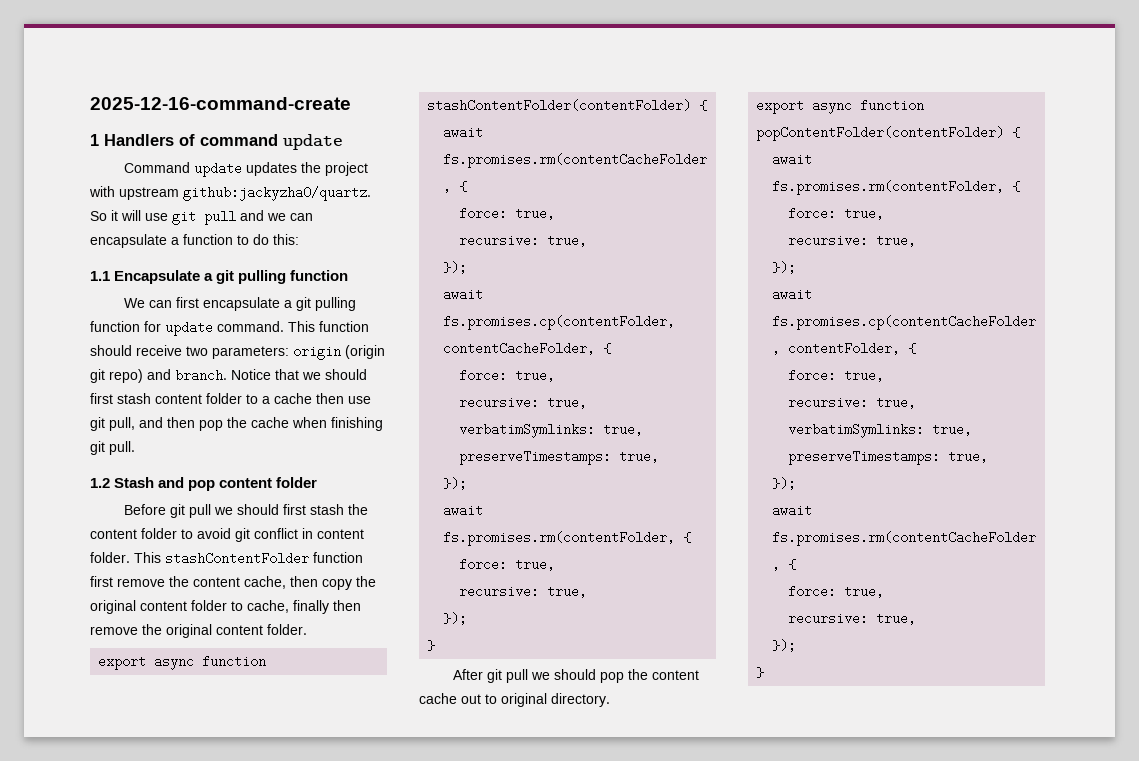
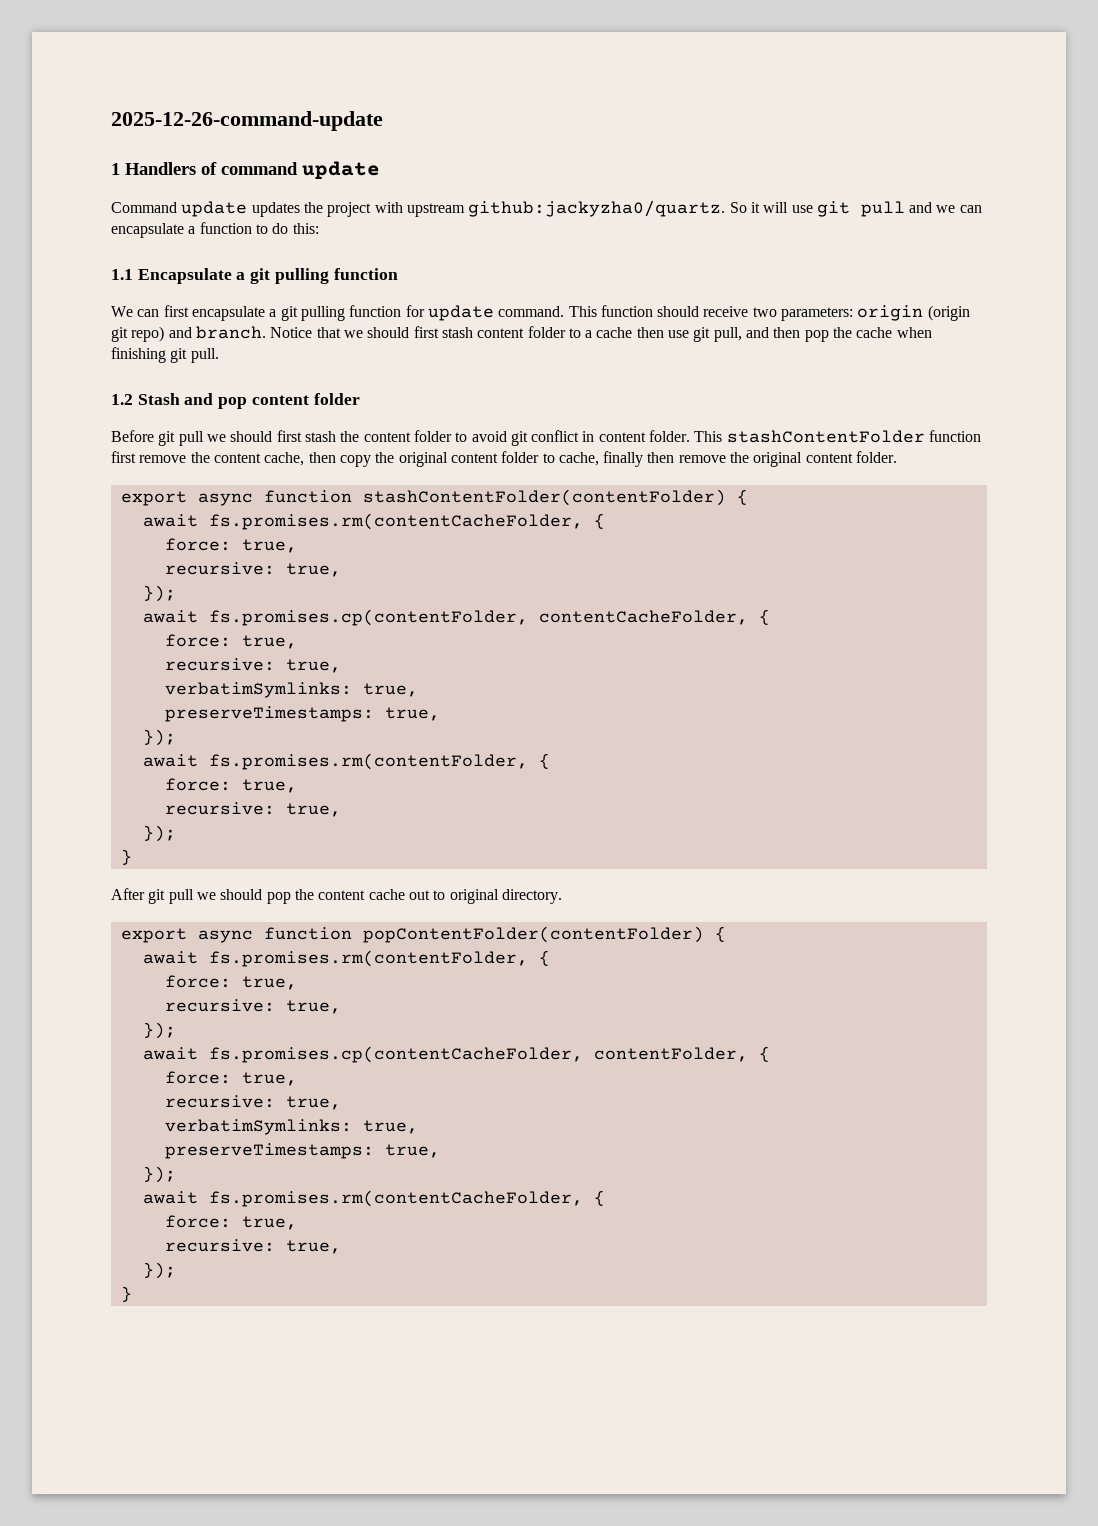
[90,97,351,110] 2025-12-16-command-create -> [111,111,383,131] 2025-12-26-command-update

